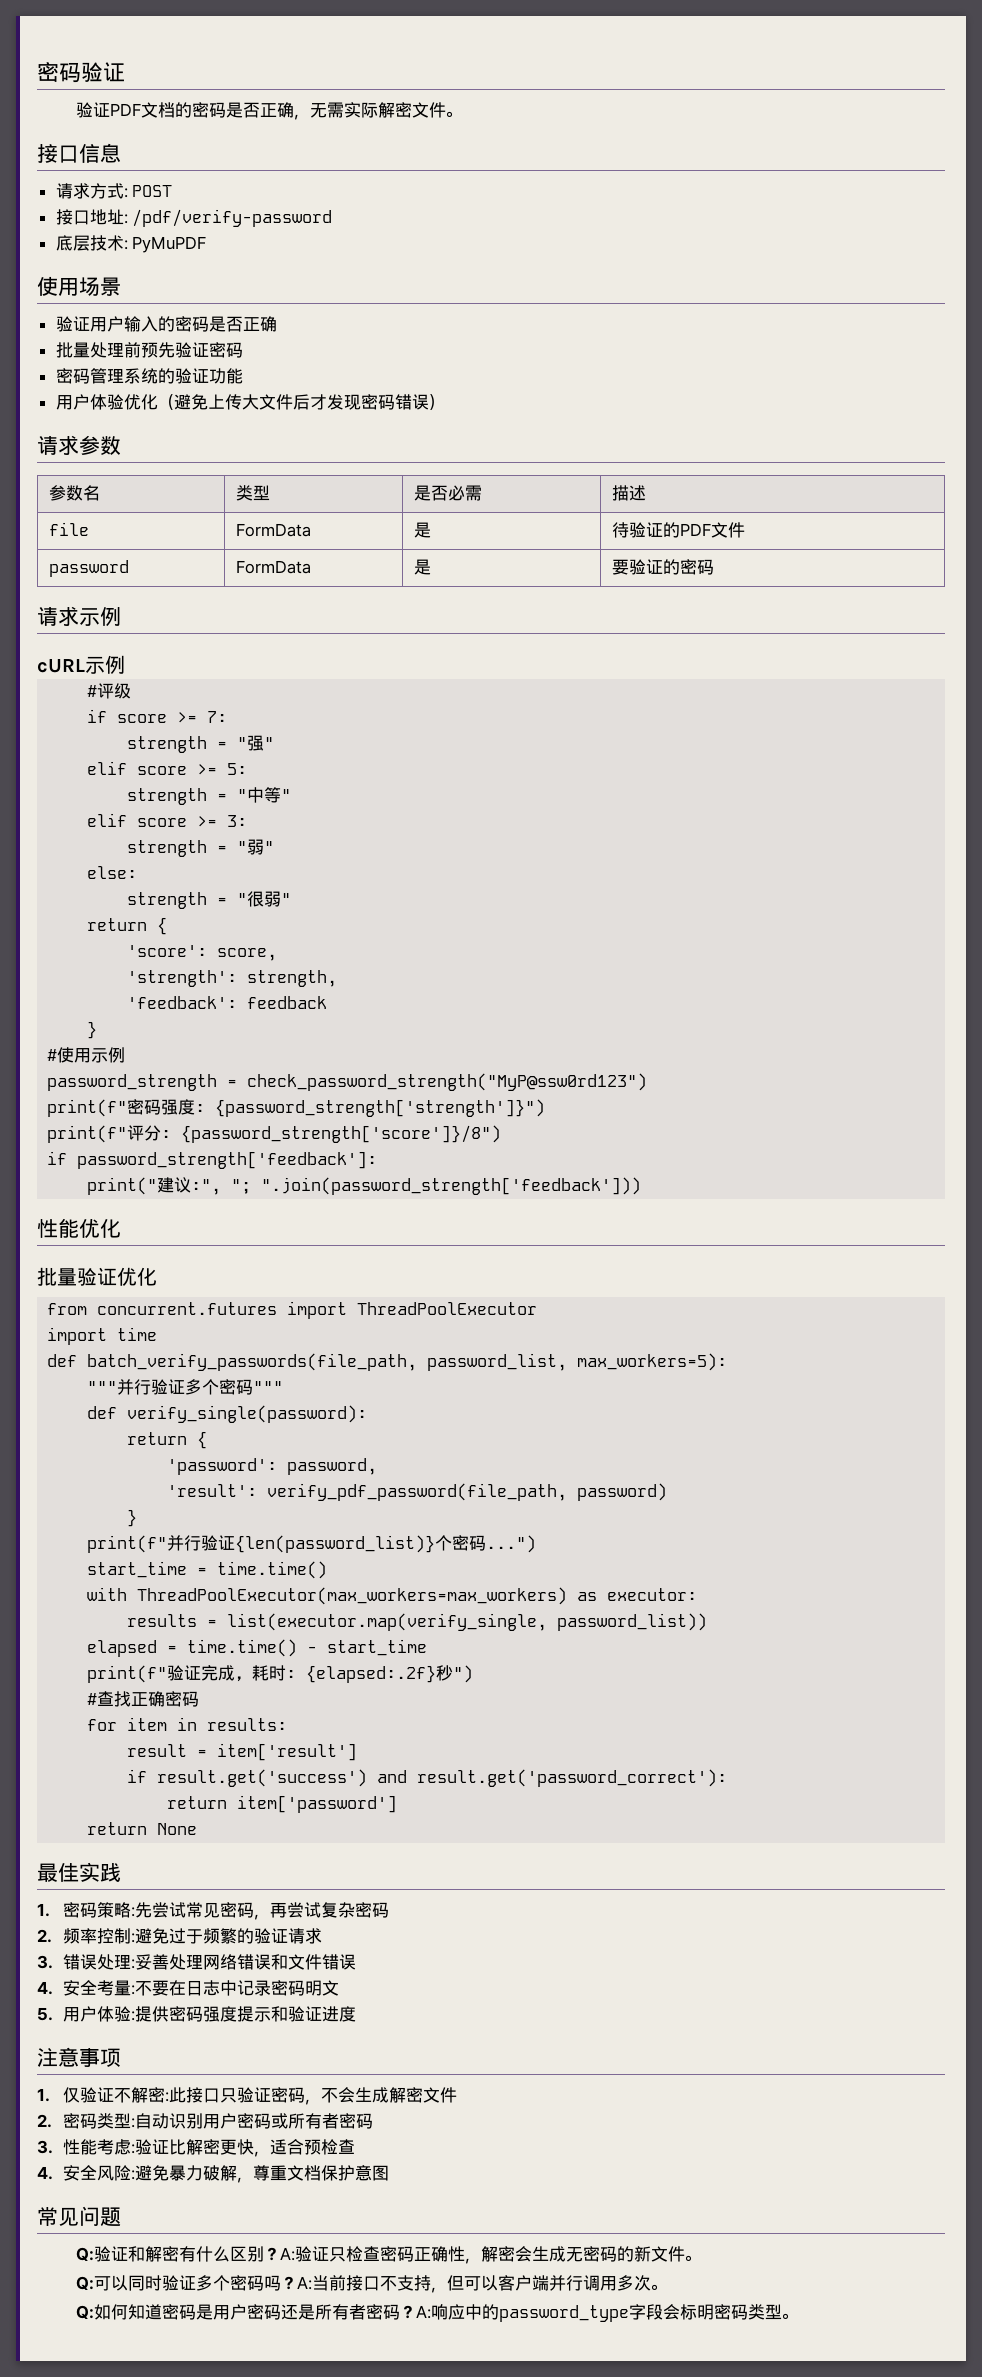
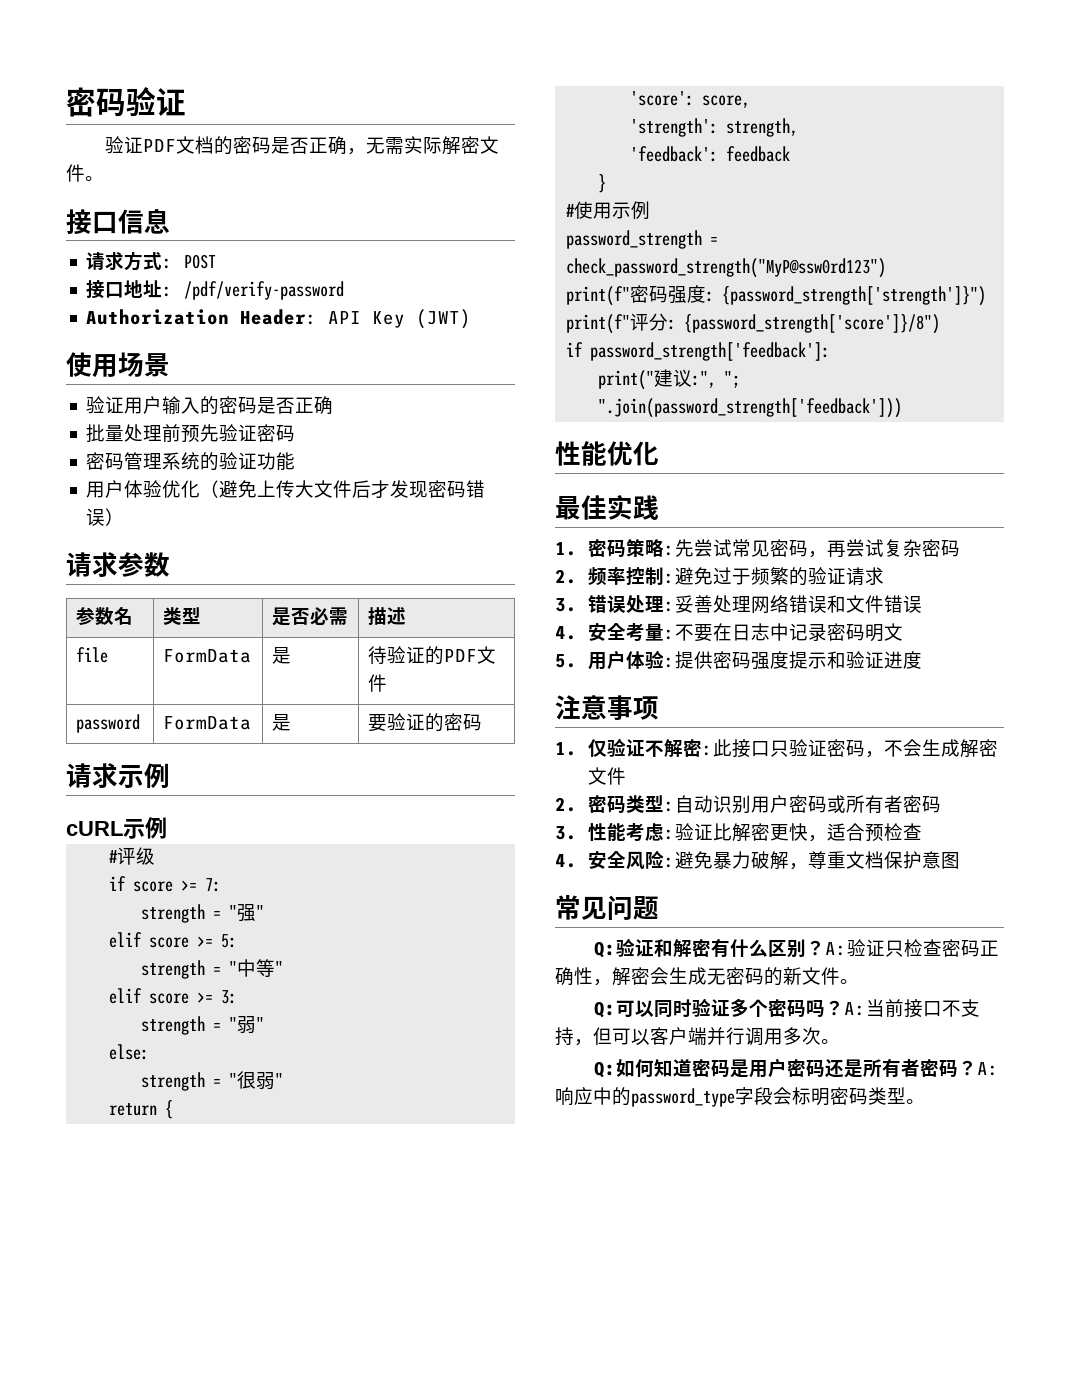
[55,235,207,253] 底层技术: PyMuPDF -> [86,309,472,329] Authorization Header: API Key (JWT)
[37,1267,157,1286] [47,1301,538,1319] [47,1327,158,1345] [47,1353,728,1371] [87,1379,284,1395] [87,1405,368,1423] [127,1431,208,1449] [167,1458,378,1475] [167,1483,668,1501] [127,1509,138,1527] [87,1535,537,1553] [87,1561,328,1579] [87,1587,698,1605] [127,1613,708,1631] [87,1639,428,1657] [87,1665,474,1683] [87,1691,200,1707] [87,1717,288,1731] [127,1743,358,1761] [127,1769,728,1787] [167,1795,398,1813] [87,1822,198,1835] // 批量验证优化 // from concurrent.futures import ThreadPoolExecutor // import time // def batch_verify_passwords(file_path, password_list, max_workers=5): // """并行验证多个密码""" // def verify_single(password): // return { // 'password': password, // 'result': verify_pdf_password(file_path, password) // } // print(f"并行验证{len(password_list)}个密码...") // start_time = time.time() // with ThreadPoolExecutor(max_workers=max_workers) as executor: // results = list(executor.map(verify_single, password_list)) // elapsed = time.time() - start_time // print(f"验证完成，耗时: {elapsed:.2f}秒") // #查找正确密码 // for item in results: // result = item['result'] // if result.get('success') and result.get('password_correct'): // return item['password'] // return None -> (659, 453) none

